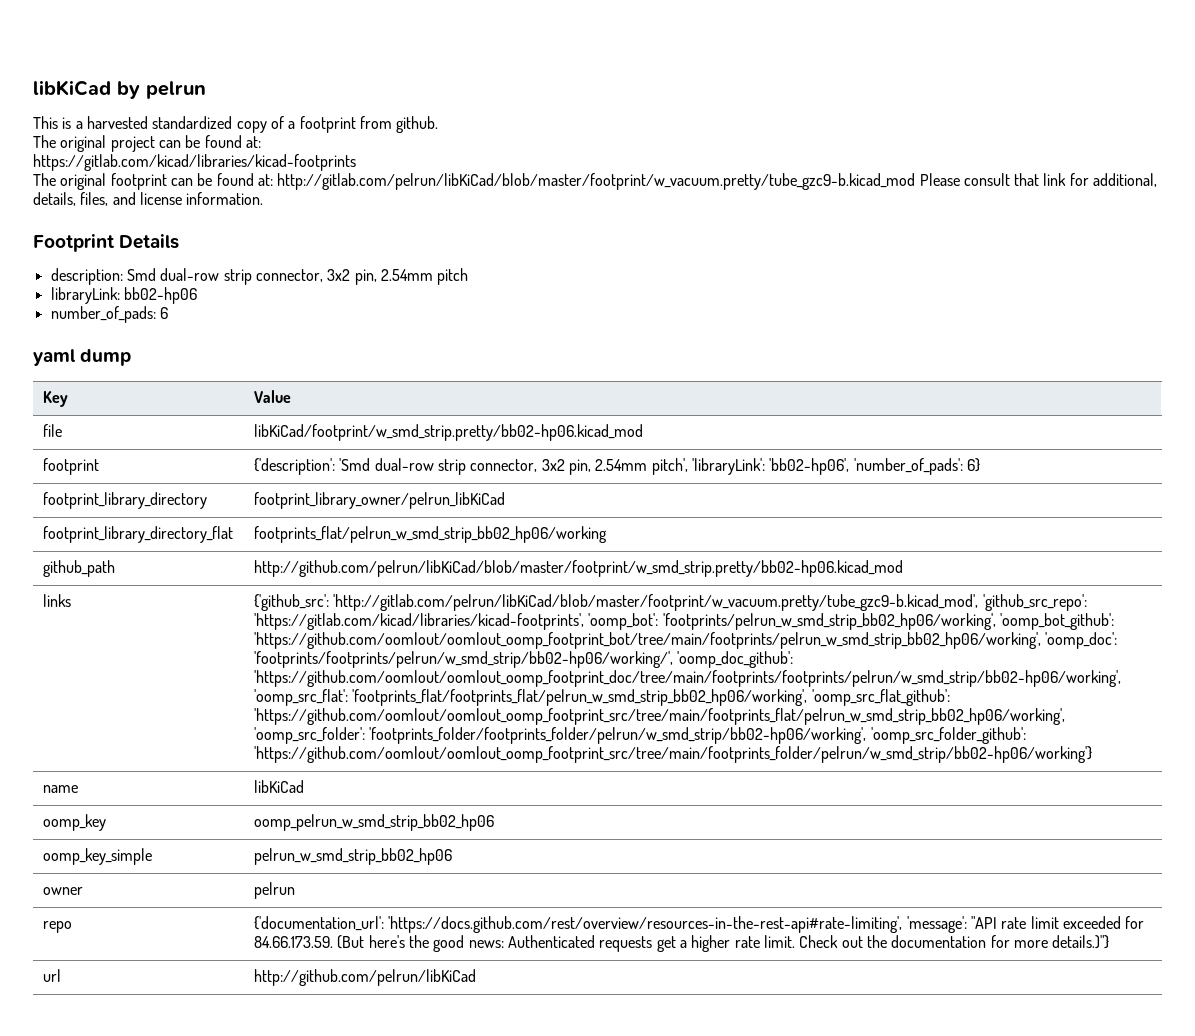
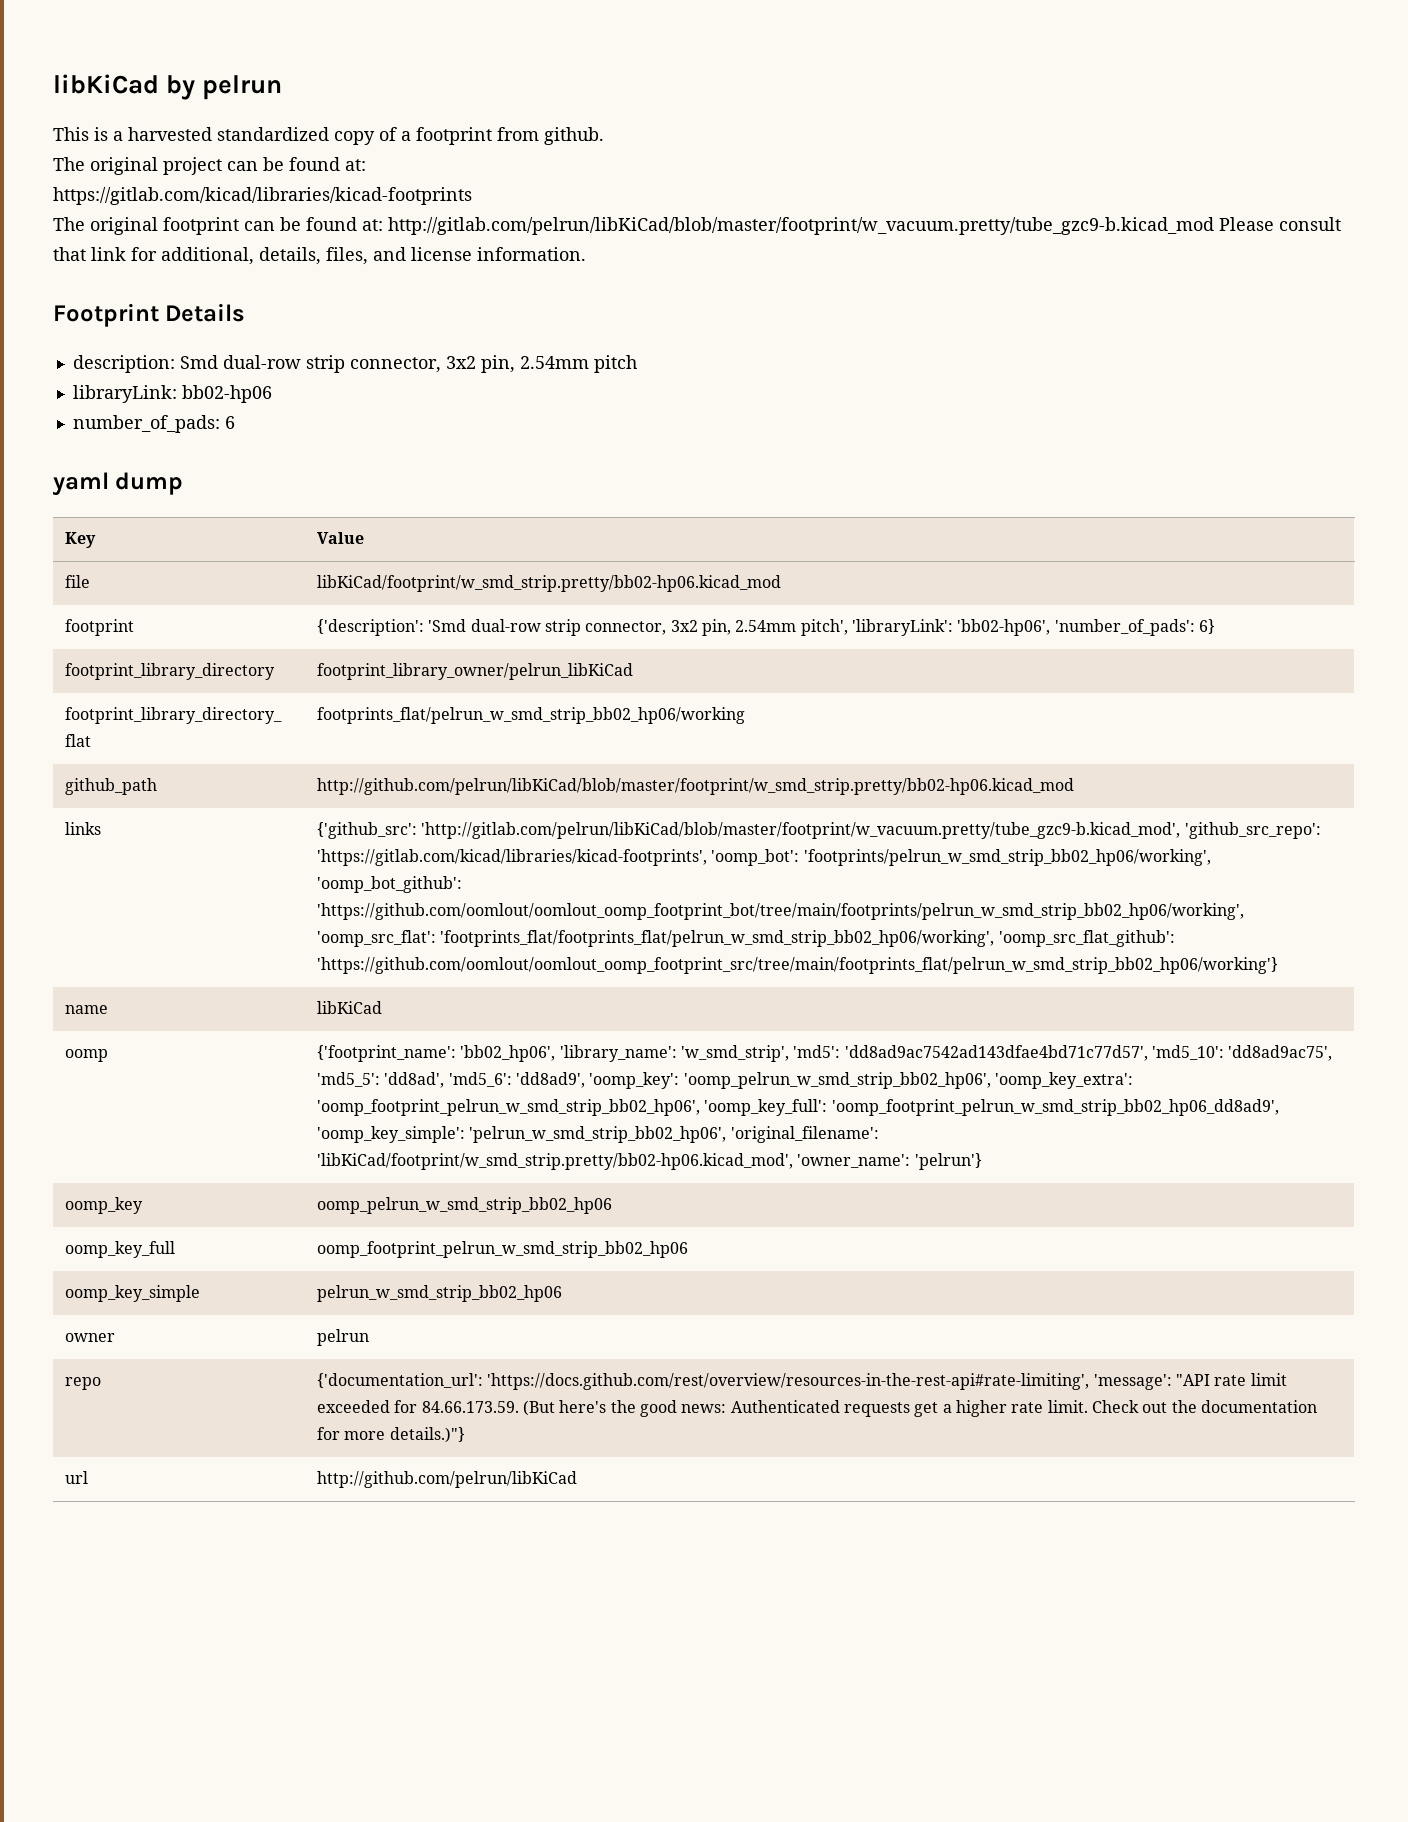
[1045,632,1118,649] [254,651,794,668] [254,670,1122,687] [254,689,950,706] [254,708,1066,725] [254,727,1026,744] [254,746,1093,763] [43,785,79,793] [254,780,305,793] 'oomp_doc': 'footprints/footprints/pelrun/w_smd_strip/bb02-hp06/working/', 'oomp_doc_github': 'https://github.com/oomlout/oomlout_oomp_footprint_doc/tree/main/footprints/footprints/pelrun/w_smd_strip/bb02-hp06/working', 'oomp_src_flat': 'footprints_flat/footprints_flat/pelrun_w_smd_strip_bb02_hp06/working', 'oomp_src_flat_github': 'https://github.com/oomlout/oomlout_oomp_footprint_src/tree/main/footprints_flat/pelrun_w_smd_strip_bb02_hp06/working', 'oomp_src_folder': 'footprints_folder/footprints_folder/pelrun/w_smd_strip/bb02-hp06/working', 'oomp_src_folder_github': 'https://github.com/oomlout/oomlout_oomp_footprint_src/tree/main/footprints_folder/pelrun/w_smd_strip/bb02-hp06/working'} // name | libKiCad -> [317,930,1175,947] [317,957,1279,974] [65,1005,109,1014] [317,1001,383,1014] [65,1049,109,1062] [317,1045,1333,1062] [317,1072,1134,1089] [317,1099,1279,1116] [317,1126,879,1143] [317,1153,982,1170] 'oomp_src_flat': 'footprints_flat/footprints_flat/pelrun_w_smd_strip_bb02_hp06/working', 'oomp_src_flat_github': 'https://github.com/oomlout/oomlout_oomp_footprint_src/tree/main/footprints_flat/pelrun_w_smd_strip_bb02_hp06/working'} // name | libKiCad // oomp | {'footprint_name': 'bb02_hp06', 'library_name': 'w_smd_strip', 'md5': 'dd8ad9ac7542ad143dfae4bd71c77d57', 'md5_10': 'dd8ad9ac75', 'md5_5': 'dd8ad', 'md5_6': 'dd8ad9', 'oomp_key': 'oomp_pelrun_w_smd_strip_bb02_hp06', 'oomp_key_extra': 'oomp_footprint_pelrun_w_smd_strip_bb02_hp06', 'oomp_key_full': 'oomp_footprint_pelrun_w_smd_strip_bb02_hp06_dd8ad9', 'oomp_key_simple': 'pelrun_w_smd_strip_bb02_hp06', 'original_filename': 'libKiCad/footprint/w_smd_strip.pretty/bb02-hp06.kicad_mod', 'owner_name': 'pelrun'}
(495, 822) none -> [65,1241,176,1258] [317,1241,689,1258] // oomp_key_full | oomp_footprint_pelrun_w_smd_strip_bb02_hp06

